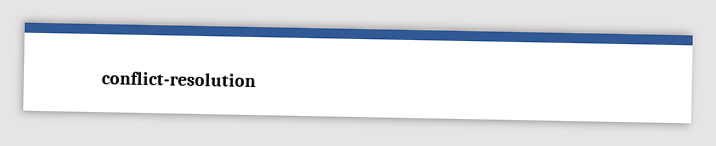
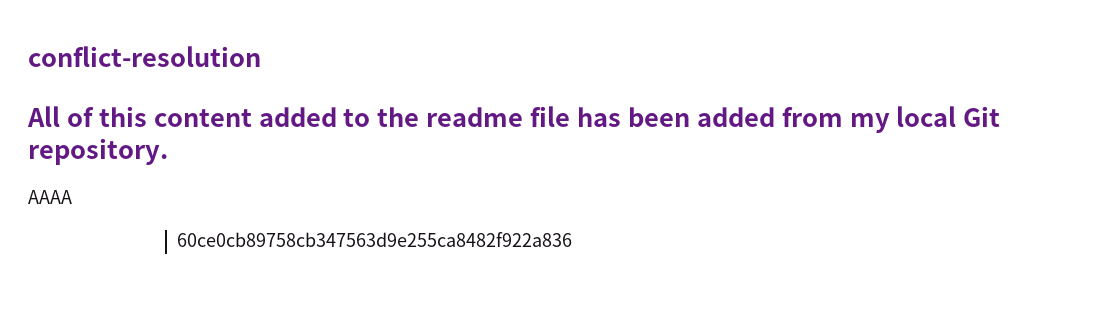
(256, 79) none -> [27,106,1001,133] [28,138,168,165] [28,190,72,204] [177,232,573,247] // All of this content added to the readme file has been added from my local Git repository. // AAAA // 60ce0cb89758cb347563d9e255ca8482f922a836

